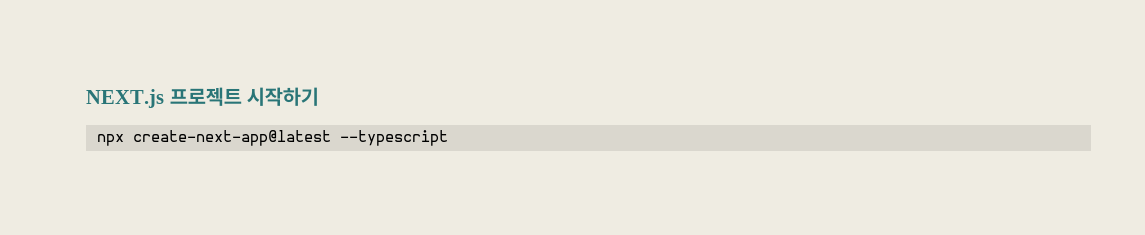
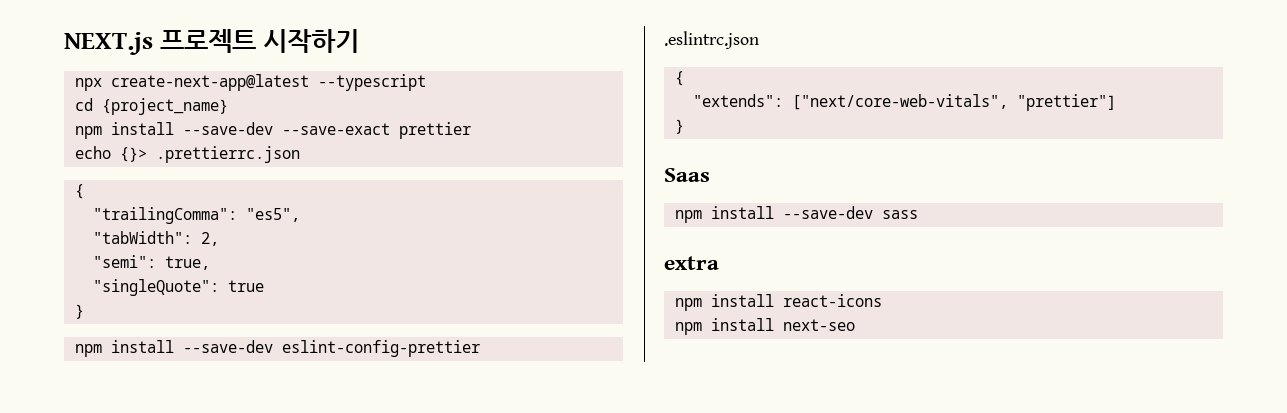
(448, 138) none -> [74,98,228,115] [74,122,471,139] [74,146,300,163] [74,184,84,199] [92,207,300,224] [92,231,219,246] [92,255,210,270] [92,279,264,296] [74,304,84,319] [74,340,480,357] [664,31,759,49] [674,71,684,86] [692,94,1116,111] [674,119,684,134] [664,168,710,182] [674,206,918,223] [664,256,719,270] [674,294,882,311] [674,318,855,335] // cd {project_name} // npm install --save-dev --save-exact prettier // echo {}> .prettierrc.json // { // "trailingComma": "es5", // "tabWidth": 2, // "semi": true, // "singleQuote": true // } // npm install --save-dev eslint-config-prettier // .eslintrc.json // { // "extends": ["next/core-web-vitals", "prettier"] // } // Saas // npm install --save-dev sass // extra // npm install react-icons // npm install next-seo

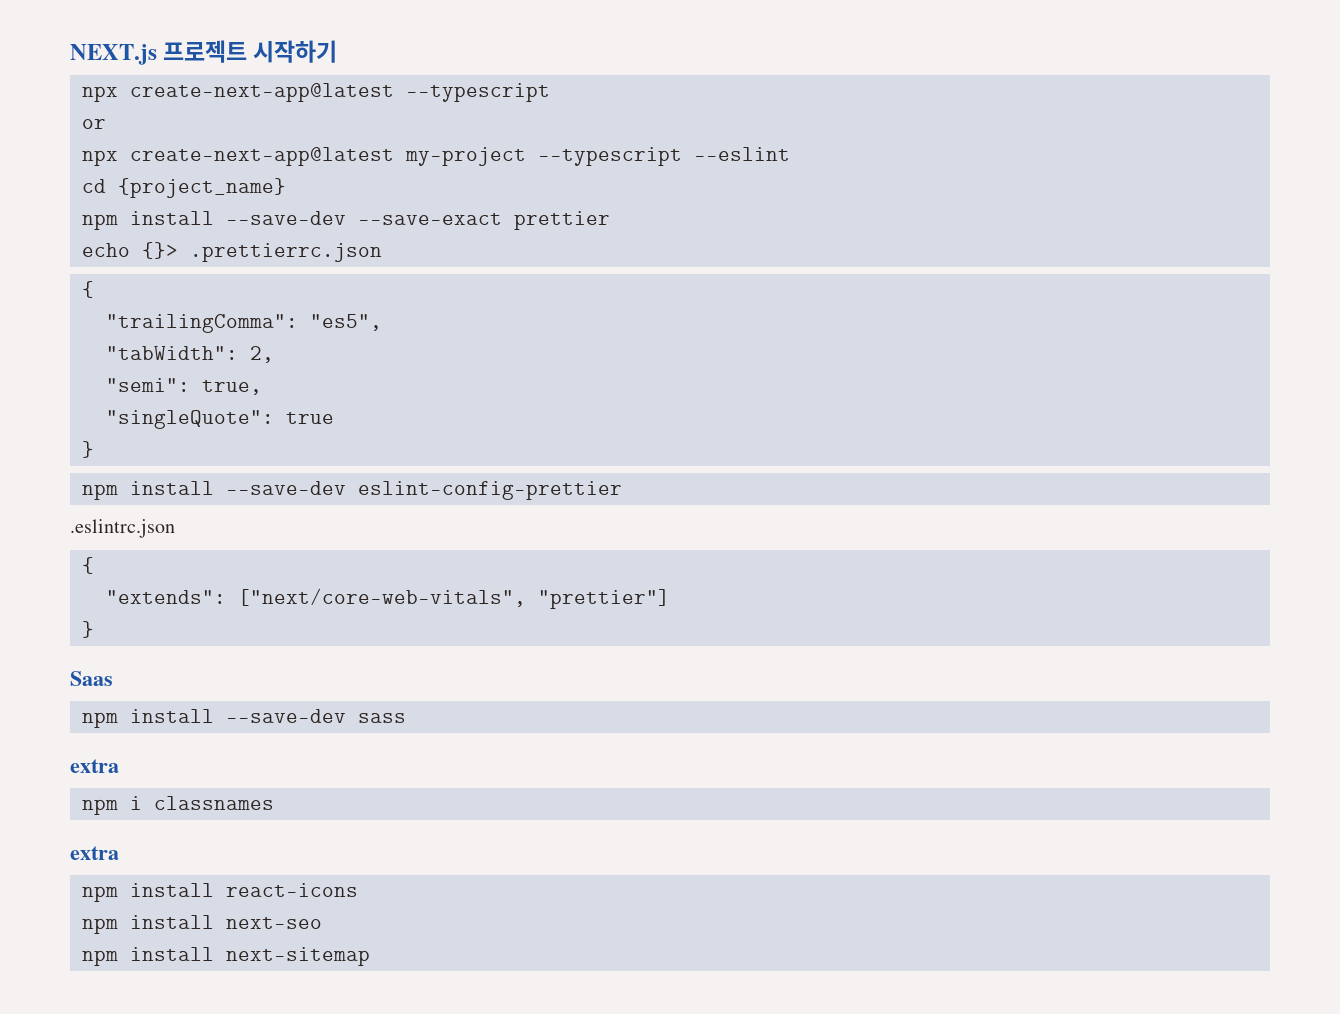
(426, 82) none -> [82,119,106,129] [82,147,790,166] // or // npx create-next-app@latest my-project --typescript --eslint
(719, 263) none -> [82,796,274,815] [70,846,119,860] // npm i classnames // extra
(855, 325) none -> [82,947,370,966] // npm install next-sitemap

